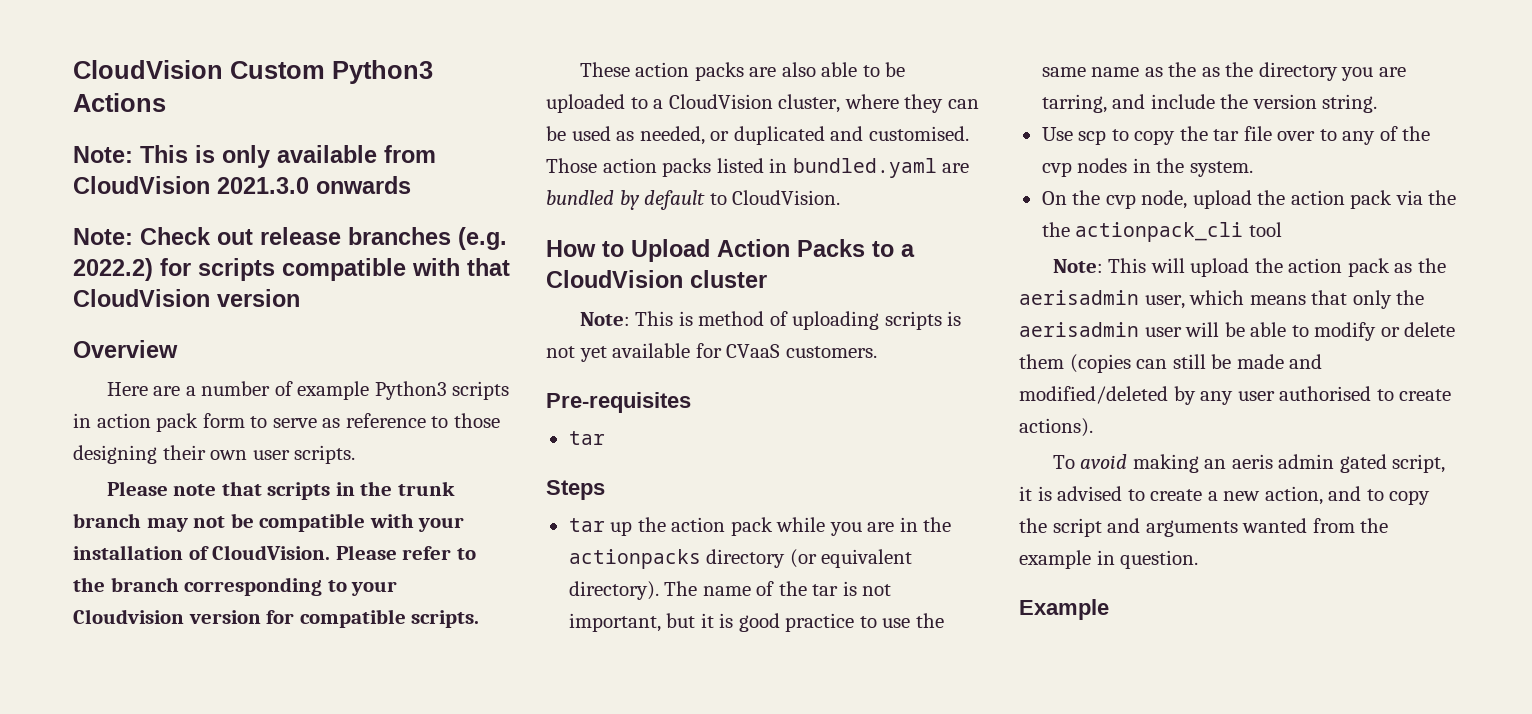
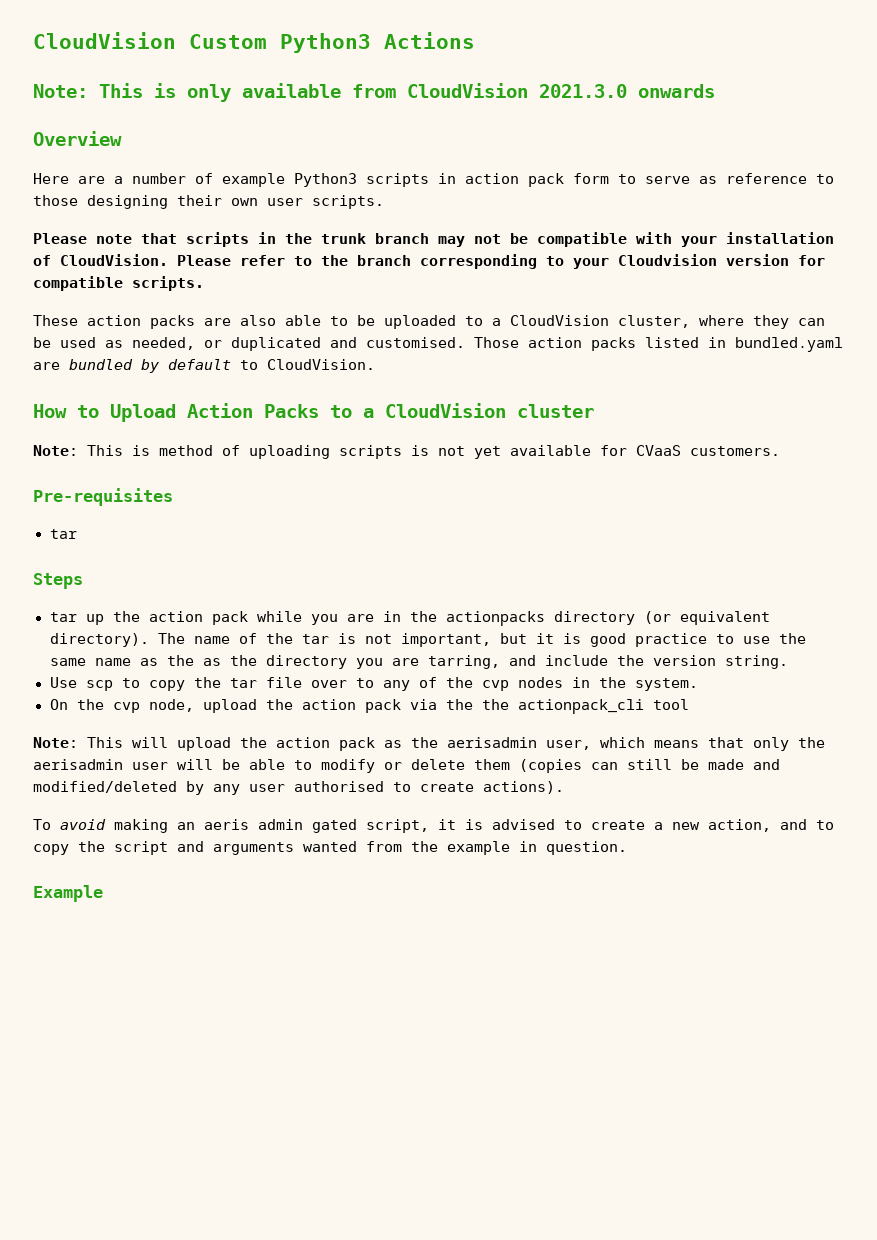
[73,227,507,250] [73,258,510,281] [73,289,300,307] // Note: Check out release branches (e.g. 2022.2) for scripts compatible with that CloudVision version -> (715, 91) none

